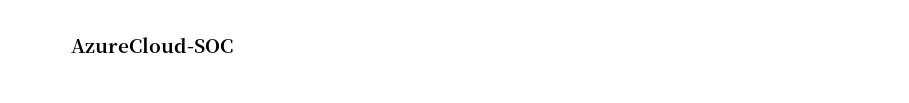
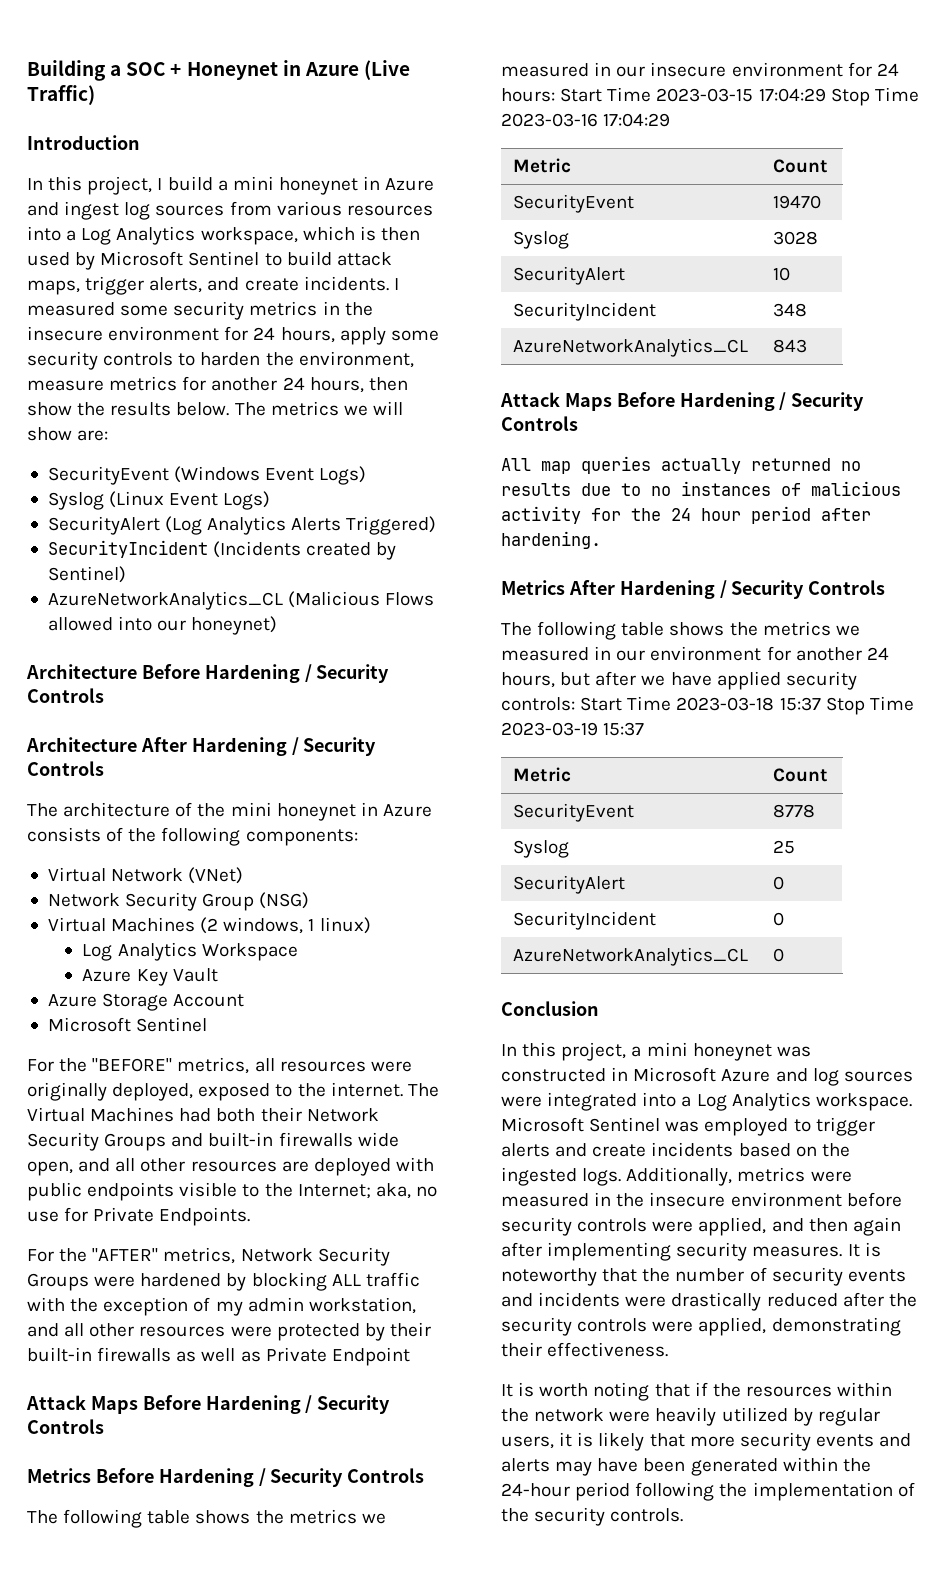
[71,37,233,53] AzureCloud-SOC -> [27,60,410,81] [27,85,95,105] [27,135,140,150] [27,176,435,195] [27,201,433,220] [27,226,420,245] [27,251,392,270] [27,276,399,295] [27,301,373,320] [27,326,439,345] [27,351,414,370] [27,376,408,393] [27,401,403,416] [27,427,109,441] [47,466,367,485] [47,491,271,510] [47,516,437,535] [47,540,397,560] [47,566,126,583] [47,591,435,610] [47,616,278,635] [26,664,390,683] [27,688,104,703] [26,737,377,756] [27,761,104,776] [27,802,432,821] [27,827,358,846] [47,867,244,884] [47,892,310,911] [47,917,371,934] [82,942,298,961] [82,968,218,986] [47,993,245,1011] [47,1017,208,1032] [27,1057,412,1074] [27,1082,439,1101] [27,1107,379,1122] [27,1132,399,1151] [27,1157,434,1176] [27,1182,437,1201] [27,1207,251,1226] [27,1247,390,1266] [27,1272,420,1291] [27,1297,416,1316] [27,1322,431,1341] [27,1347,410,1366] [26,1395,391,1414] [27,1419,104,1434] [27,1468,425,1487] [27,1509,386,1528] [501,62,899,77] [501,87,919,106] [501,113,671,127] [513,158,572,173] [773,159,829,173] [513,194,635,213] [773,195,822,209] [513,231,570,249] [773,231,819,245] [513,266,626,285] [773,267,791,281] [513,302,657,321] [773,303,808,317] [513,338,749,357] [773,339,808,353] [500,392,865,411] [501,416,578,431] [501,456,861,474] [501,481,901,496] [501,506,871,524] [501,531,601,549] [501,580,886,599] [501,621,860,640] [501,646,889,661] [501,671,857,690] [501,696,914,715] [501,722,645,736] [513,767,572,782] [773,768,829,782] [513,803,635,822] [773,804,816,818] [513,840,570,858] [773,840,796,854] [513,875,626,894] [773,876,785,890] [513,911,657,930] [773,912,785,926] [513,947,749,966] [773,948,785,962] [501,1001,599,1016] [501,1042,811,1061] [501,1067,913,1086] [501,1092,912,1111] [501,1117,875,1136] [501,1142,850,1157] [501,1167,852,1186] [501,1192,902,1207] [501,1217,901,1236] [501,1242,881,1261] [501,1267,906,1286] [501,1292,917,1311] [501,1317,901,1336] [501,1342,669,1357] [501,1382,893,1401] [501,1407,880,1426] [501,1432,912,1451] [501,1457,871,1476] [501,1482,915,1501] [501,1507,684,1526] Building a SOC + Honeynet in Azure (Live Traffic) // Introduction // In this project, I build a mini honeynet in Azure and ingest log sources from various resources into a Log Analytics workspace, which is then used by Microsoft Sentinel to build attack maps, trigger alerts, and create incidents. I measured some security metrics in the insecure environment for 24 hours, apply some security controls to harden the environment, measure metrics for another 24 hours, then show the results below. The metrics we will show are: // SecurityEvent (Windows Event Logs) // Syslog (Linux Event Logs) // SecurityAlert (Log Analytics Alerts Triggered) // SecurityIncident (Incidents created by Sentinel) // AzureNetworkAnalytics_CL (Malicious Flows allowed into our honeynet) // Architecture Before Hardening / Security Controls // Architecture After Hardening / Security Controls // The architecture of the mini honeynet in Azure consists of the following components: // Virtual Network (VNet) // Network Security Group (NSG) // Virtual Machines (2 windows, 1 linux) // Log Analytics Workspace // Azure Key Vault // Azure Storage Account // Microsoft Sentinel // For the "BEFORE" metrics, all resources were originally deployed, exposed to the internet. The Virtual Machines had both their Network Security Groups and built-in firewalls wide open, and all other resources are deployed with public endpoints visible to the Internet; aka, no use for Private Endpoints. // For the "AFTER" metrics, Network Security Groups were hardened by blocking ALL traffic with the exception of my admin workstation, and all other resources were protected by their built-in firewalls as well as Private Endpoint // Attack Maps Before Hardening / Security Controls // Metrics Before Hardening / Security Controls // The following table shows the metrics we measured in our insecure environment for 24 hours: Start Time 2023-03-15 17:04:29 Stop Time 2023-03-16 17:04:29 // Metric | Count // SecurityEvent | 19470 // Syslog | 3028 // SecurityAlert | 10 // SecurityIncident | 348 // AzureNetworkAnalytics_CL | 843 // Attack Maps Before Hardening / Security Controls // All map queries actually returned no results due to no instances of malicious activity for the 24 hour period after hardening. // Metrics After Hardening / Security Controls // The following table shows the metrics we measured in our environment for another 24 hours, but after we have applied security controls: Start Time 2023-03-18 15:37 Stop Time 2023-03-19 15:37 // Metric | Count // SecurityEvent | 8778 // Syslog | 25 // SecurityAlert | 0 // SecurityIncident | 0 // AzureNetworkAnalytics_CL | 0 // Conclusion // In this project, a mini honeynet was constructed in Microsoft Azure and log sources were integrated into a Log Analytics workspace. Microsoft Sentinel was employed to trigger alerts and create incidents based on the ingested logs. Additionally, metrics were measured in the insecure environment before security controls were applied, and then again after implementing security measures. It is noteworthy that the number of security events and incidents were drastically reduced after the security controls were applied, demonstrating their effectiveness. // It is worth noting that if the resources within the network were heavily utilized by regular users, it is likely that more security events and alerts may have been generated within the 24-hour period following the implementation of the security controls.

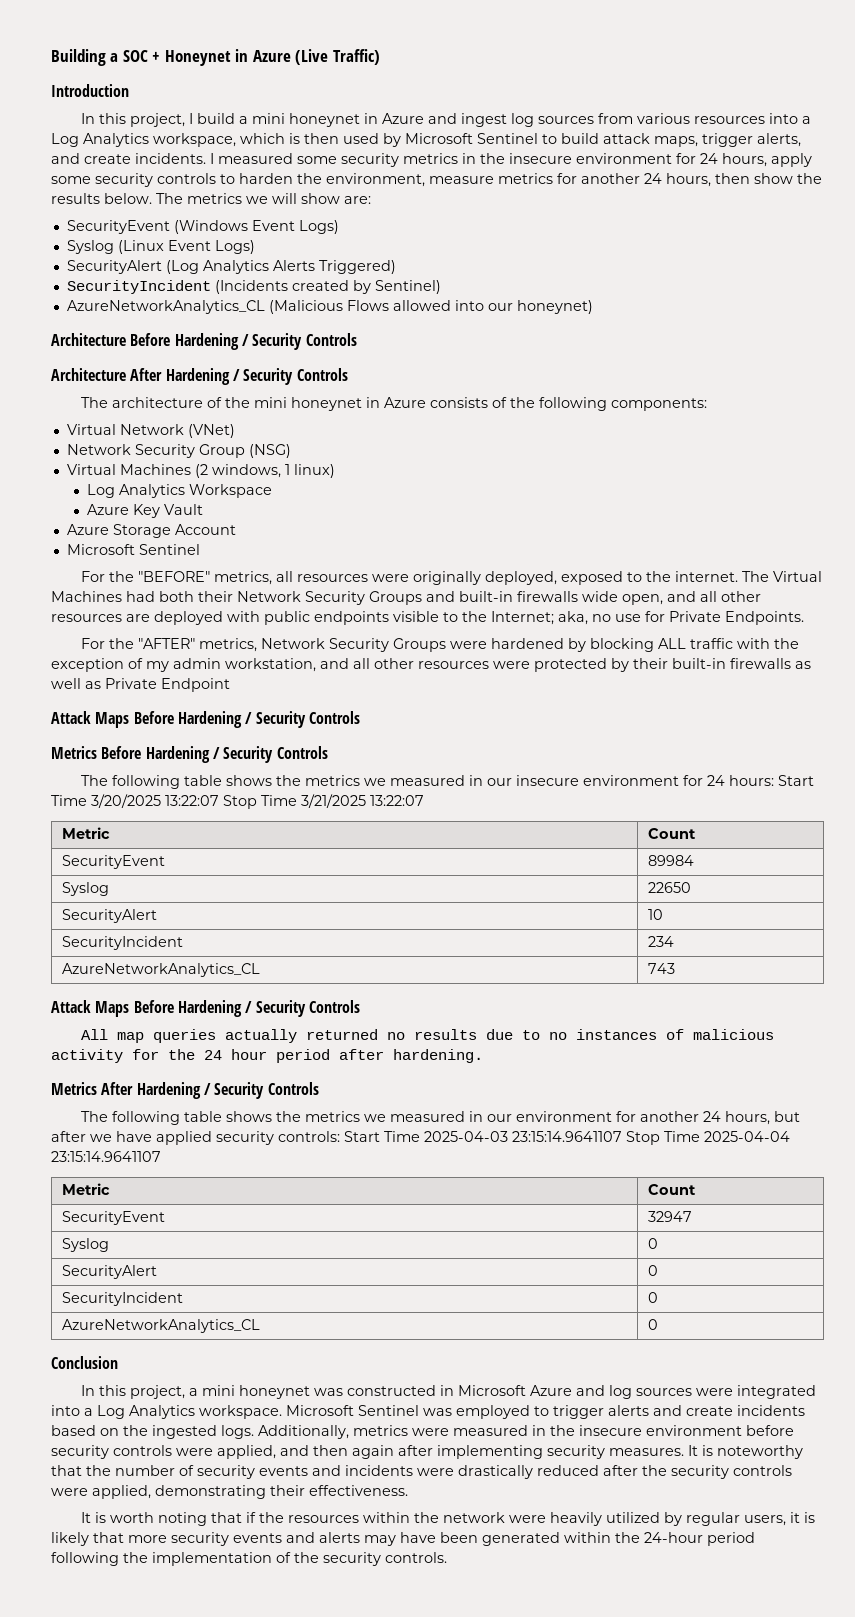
[656,87,919,106] [501,113,671,127] [513,158,572,173] [773,159,829,173] [513,194,635,213] [773,195,822,209] [513,231,570,249] [773,231,819,245] 2023-03-15 17:04:29 Stop Time 2023-03-16 17:04:29 // Metric | Count // SecurityEvent | 19470 // Syslog | 3028 -> [91,794,424,809] [61,827,110,839] [647,828,696,839] [61,855,165,869] [647,855,694,866] [61,882,109,896] [647,882,691,893] 3/20/2025 13:22:07 Stop Time 3/21/2025 13:22:07 // Metric | Count // SecurityEvent | 89984 // Syslog | 22650
[773,303,808,317] [513,338,749,357] [773,339,808,353] 348 // AzureNetworkAnalytics_CL | 843 -> [647,936,674,947] [61,963,260,977] [647,963,675,974] 234 // AzureNetworkAnalytics_CL | 743
[676,696,914,715] [501,722,645,736] [513,767,572,782] [773,768,829,782] [513,803,635,822] [773,804,816,818] [513,840,570,858] [773,840,796,854] 2023-03-18 15:37 Stop Time 2023-03-19 15:37 // Metric | Count // SecurityEvent | 8778 // Syslog | 25 -> [424,1131,790,1145] [51,1151,161,1162] [61,1183,110,1195] [647,1184,696,1195] [61,1211,165,1225] [647,1211,692,1222] [61,1238,109,1252] [647,1238,658,1249] 2025-04-03 23:15:14.9641107 Stop Time 2025-04-04 23:15:14.9641107 // Metric | Count // SecurityEvent | 32947 // Syslog | 0

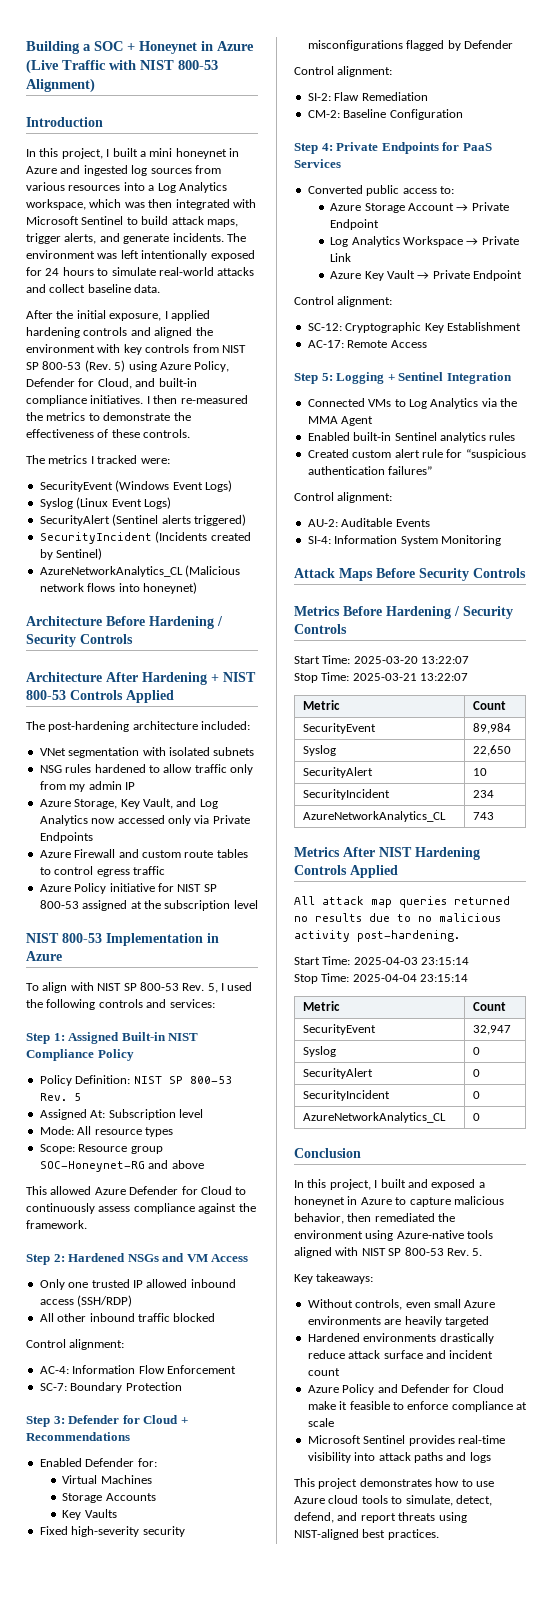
[332,49,380,65] Traffic) -> [62,60,218,70] [26,78,95,93] Traffic with NIST 800-53 Alignment)
[196,113,235,124] build -> [112,148,138,157] built
[460,113,507,127] ingest -> [83,165,128,176] ingested
[289,133,401,147] is then used by -> [124,199,256,210] was then integrated with
[84,153,812,167] [51,173,822,187] [51,193,371,204] create incidents. I measured some security metrics in the insecure environment for 24 hours, apply some security controls to harden the environment, measure metrics for another 24 hours, then show the results below. The metrics we will show are: -> [123,233,246,244] [26,250,255,261] [26,267,255,276] [26,284,161,293] [26,310,210,321] [26,327,213,338] [26,344,246,355] [26,360,230,372] [26,378,197,389] [26,395,248,406] [26,412,191,421] [26,429,191,438] [26,455,170,464] generate incidents. The environment was left intentionally exposed for 24 hours to simulate real-world attacks and collect baseline data. // After the initial exposure, I applied hardening controls and aligned the environment with key controls from NIST SP 800-53 (Rev. 5) using Azure Policy, Defender for Cloud, and built-in compliance initiatives. I then re-measured the metrics to demonstrate the effectiveness of these controls. // The metrics I tracked were:
[165,260,396,274] (Log Analytics Alerts Triggered) -> [112,514,246,526] (Sentinel alerts triggered)
[346,300,513,311] Flows allowed into our -> [39,583,140,592] network flows into
[232,368,348,385] [80,397,707,411] [66,424,235,438] [66,444,291,458] [66,464,335,478] / Security Controls // The architecture of the mini honeynet in Azure consists of the following components: // Virtual Network (VNet) // Network Security Group (NSG) // Virtual Machines (2 windows, 1 linux) -> [211,672,256,682] [26,690,174,703] [26,721,251,732] [39,747,255,758] [39,764,253,775] [39,781,135,792] [39,798,218,809] [39,815,250,826] [39,832,93,843] [39,849,248,858] [39,866,165,877] [39,883,217,894] [39,900,258,911] [26,933,219,946] [26,951,62,961] [26,982,253,993] [26,999,215,1010] [26,1032,199,1044] [26,1049,134,1061] [39,1075,232,1086] [39,1093,81,1101] [39,1109,203,1120] [39,1126,173,1137] [39,1144,163,1154] [39,1160,204,1172] [26,1186,247,1195] [26,1203,256,1214] [26,1220,87,1229] [26,1253,249,1265] [39,1279,236,1290] [39,1295,133,1307] [39,1313,216,1322] [26,1339,125,1350] [39,1365,236,1374] [39,1382,182,1393] [26,1415,188,1427] [26,1432,130,1441] [39,1458,157,1467] [62,1475,152,1484] [62,1493,156,1503] [62,1509,117,1520] [39,1526,185,1537] [307,40,513,51] [294,66,393,77] [307,92,428,101] [307,109,463,120] [294,142,492,154] [294,159,341,168] [307,185,454,196] [330,202,509,213] [330,219,380,230] + NIST 800-53 Controls Applied // The post-hardening architecture included: // VNet segmentation with isolated subnets // NSG rules hardened to allow traffic only from my admin IP // Azure Storage, Key Vault, and Log Analytics now accessed only via Private Endpoints // Azure Firewall and custom route tables to control egress traffic // Azure Policy initiative for NIST SP 800-53 assigned at the subscription level // NIST 800-53 Implementation in Azure // To align with NIST SP 800-53 Rev. 5, I used the following controls and services: // Step 1: Assigned Built-in NIST Compliance Policy // Policy Definition: NIST SP 800-53 Rev. 5 // Assigned At: Subscription level // Mode: All resource types // Scope: Resource group SOC-Honeynet-RG and above // This allowed Azure Defender for Cloud to continuously assess compliance against the framework. // Step 2: Hardened NSGs and VM Access // Only one trusted IP allowed inbound access (SSH/RDP) // All other inbound traffic blocked // Control alignment: // AC-4: Information Flow Enforcement // SC-7: Boundary Protection // Step 3: Defender for Cloud + Recommendations // Enabled Defender for: // Virtual Machines // Storage Accounts // Key Vaults // Fixed high-severity security misconfigurations flagged by Defender // Control alignment: // SI-2: Flaw Remediation // CM-2: Baseline Configuration // Step 4: Private Endpoints for PaaS Services // Converted public access to: // Azure Storage Account → Private Endpoint
(272, 491) none -> [466,236,519,245] [330,253,352,262] → Private Link
[66,524,236,538] [66,544,200,555] [80,571,822,585] [51,591,761,605] [51,611,804,625] [80,638,799,652] [51,658,811,672] [51,678,230,692] [51,711,253,728] // Azure Storage Account // Microsoft Sentinel // For the "BEFORE" metrics, all resources were originally deployed, exposed to the internet. The Virtual Machines had both their Network Security Groups and built-in firewalls wide open, and all other resources are deployed with public endpoints visible to the Internet; aka, no use for Private Endpoints. // For the "AFTER" metrics, Network Security Groups were hardened by blocking ALL traffic with the exception of my admin workstation, and all other resources were protected by their built-in firewalls as well as Private Endpoint // Attack Maps Before Hardening / -> [417,270,523,281] [294,296,393,307] [307,322,521,333] [307,340,427,348] [294,372,512,384] [307,398,517,409] [307,416,374,426] [307,432,516,443] [307,449,526,460] [307,466,433,475] [294,492,393,503] [307,518,430,527] [307,535,501,546] [294,568,415,581] → Private Endpoint // Control alignment: // SC-12: Cryptographic Key Establishment // AC-17: Remote Access // Step 5: Logging + Sentinel Integration // Connected VMs to Log Analytics via the MMA Agent // Enabled built-in Sentinel analytics rules // Created custom alert rule for “suspicious authentication failures” // Control alignment: // AU-2: Auditable Events // SI-4: Information System Monitoring // Attack Maps Before
[80,775,814,789] [51,794,366,809] The following table shows the metrics we measured in our insecure environment for 24 hours: Start Time 3/20/2025 13:22:07 Stop Time 3/21/2025 -> [294,655,470,664] [294,672,417,683] Start Time: 2025-03-20 13:22:07 // Stop Time: 2025-03-21
[647,855,694,866] [61,882,109,896] [647,882,691,893] 89984 // Syslog | 22650 -> [473,723,512,734] [303,745,337,756] [473,745,512,756] 89,984 // Syslog | 22,650
[51,1000,360,1017] [80,1029,108,1040] Attack Maps Before Hardening / Security Controls // All -> [294,847,480,860] [294,865,398,878] [294,896,364,905] Metrics After NIST Hardening Controls Applied // All attack
[224,1029,297,1043] actually -> (447, 902) none
[575,1029,774,1040] [51,1049,483,1063] [51,1082,319,1099] [80,1111,800,1125] [51,1131,790,1145] [51,1151,161,1162] [61,1183,110,1195] [647,1184,696,1195] [61,1211,165,1225] [647,1211,692,1222] instances of malicious activity for the 24 hour period after hardening. // Metrics After Hardening / Security Controls // The following table shows the metrics we measured in our environment for another 24 hours, but after we have applied security controls: Start Time 2025-04-03 23:15:14.9641107 Stop Time 2025-04-04 23:15:14.9641107 // Metric | Count // SecurityEvent | 32947 -> [439,913,501,922] [294,930,460,942] [294,956,470,965] [294,973,469,984] [303,1001,341,1011] [473,1002,507,1011] [303,1024,377,1035] [473,1025,512,1035] malicious activity post-hardening. // Start Time: 2025-04-03 23:15:14 // Stop Time: 2025-04-04 23:15:14 // Metric | Count // SecurityEvent | 32,947
[188,1385,816,1399] [51,1405,805,1419] [51,1425,794,1439] [51,1445,803,1459] [51,1465,792,1479] [51,1485,408,1499] [80,1512,815,1526] [51,1532,755,1546] [51,1552,447,1566] a mini honeynet was constructed in Microsoft Azure and log sources were integrated into a Log Analytics workspace. Microsoft Sentinel was employed to trigger alerts and create incidents based on the ingested logs. Additionally, metrics were measured in the insecure environment before security controls were applied, and then again after implementing security measures. It is noteworthy that the number of security events and incidents were drastically reduced after the security controls were applied, demonstrating their effectiveness. // It is worth noting that if the resources within the network were heavily utilized by regular users, it is likely that more security events and alerts may have been generated within the 24-hour period following the implementation of the security controls. -> [374,1179,485,1190] [294,1196,504,1207] [294,1213,456,1224] [294,1230,494,1241] [294,1247,483,1258] [294,1273,374,1284] [307,1299,496,1310] [307,1316,489,1327] [307,1333,494,1344] [307,1350,494,1359] [307,1368,340,1376] [307,1384,504,1395] [307,1401,527,1412] [307,1418,334,1427] [307,1435,505,1446] [307,1452,491,1463] [294,1478,494,1489] [294,1495,492,1506] [294,1512,467,1523] [294,1529,439,1540] I built and exposed a honeynet in Azure to capture malicious behavior, then remediated the environment using Azure-native tools aligned with NIST SP 800-53 Rev. 5. // Key takeaways: // Without controls, even small Azure environments are heavily targeted // Hardened environments drastically reduce attack surface and incident count // Azure Policy and Defender for Cloud make it feasible to enforce compliance at scale // Microsoft Sentinel provides real-time visibility into attack paths and logs // This project demonstrates how to use Azure cloud tools to simulate, detect, defend, and report threats using NIST-aligned best practices.

